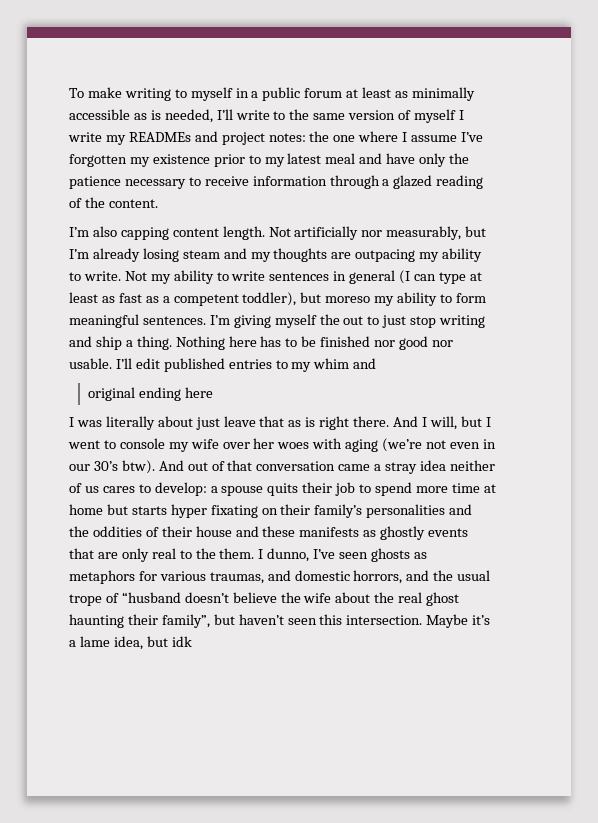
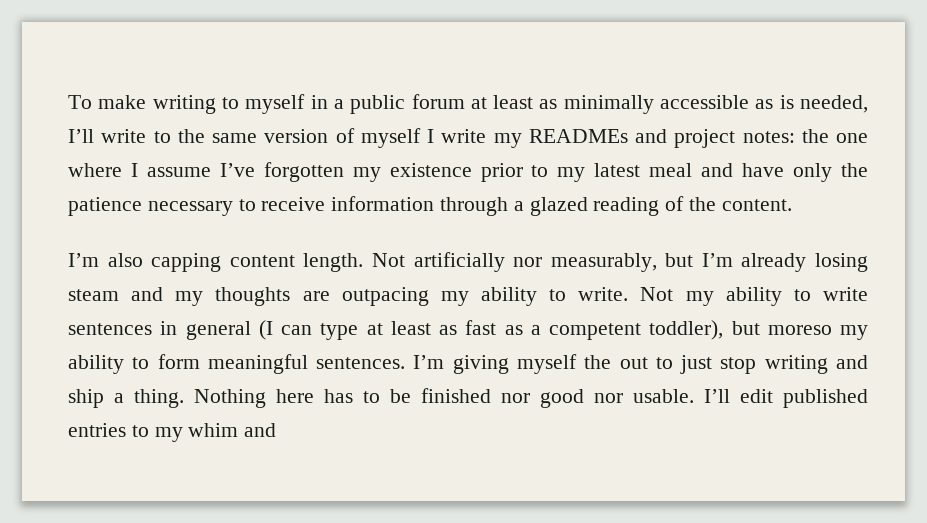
[87,387,213,401] [69,416,491,430] [68,438,496,452] [69,460,495,474] [69,482,496,496] [69,504,473,518] [69,526,469,540] [69,548,427,562] [69,570,491,584] [69,592,460,606] [69,614,491,628] [69,636,192,650] // original ending here // I was literally about just leave that as is right there. And I will, but I went to console my wife over her woes with aging (we’re not even in our 30’s btw). And out of that conversation came a stray idea neither of us cares to develop: a spouse quits their job to spend more time at home but starts hyper fixating on their family’s personalities and the oddities of their house and these manifests as ghostly events that are only real to the them. I dunno, I’ve seen ghosts as metaphors for various traumas, and domestic horrors, and the usual trope of “husband doesn’t believe the wife about the real ghost haunting their family”, but haven’t seen this intersection. Maybe it’s a lame idea, but idk -> (277, 430) none

